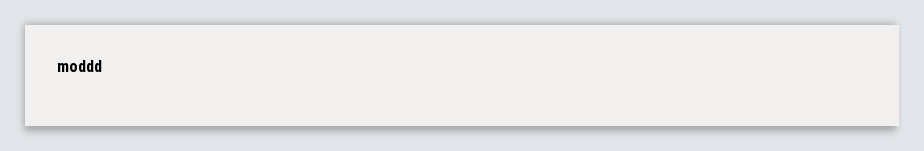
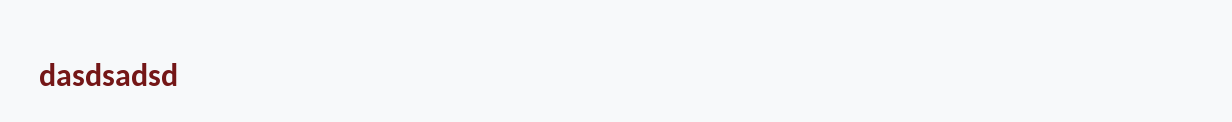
[57,60,102,72] moddd -> [39,63,178,86] dasdsadsd

